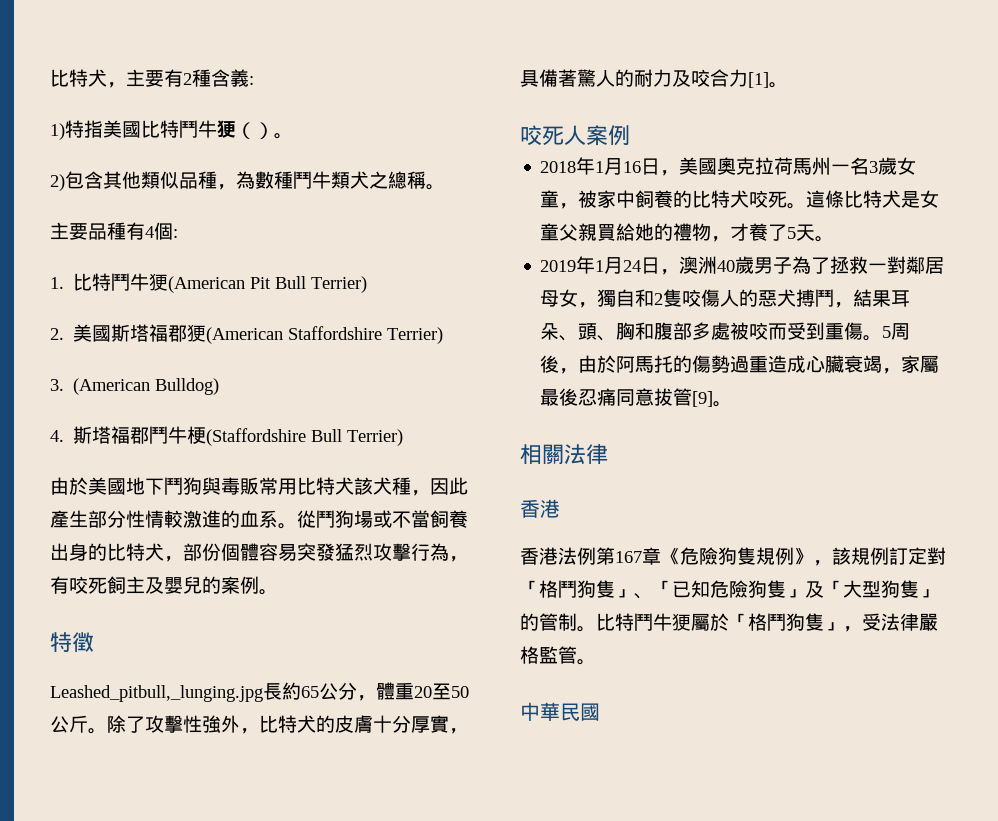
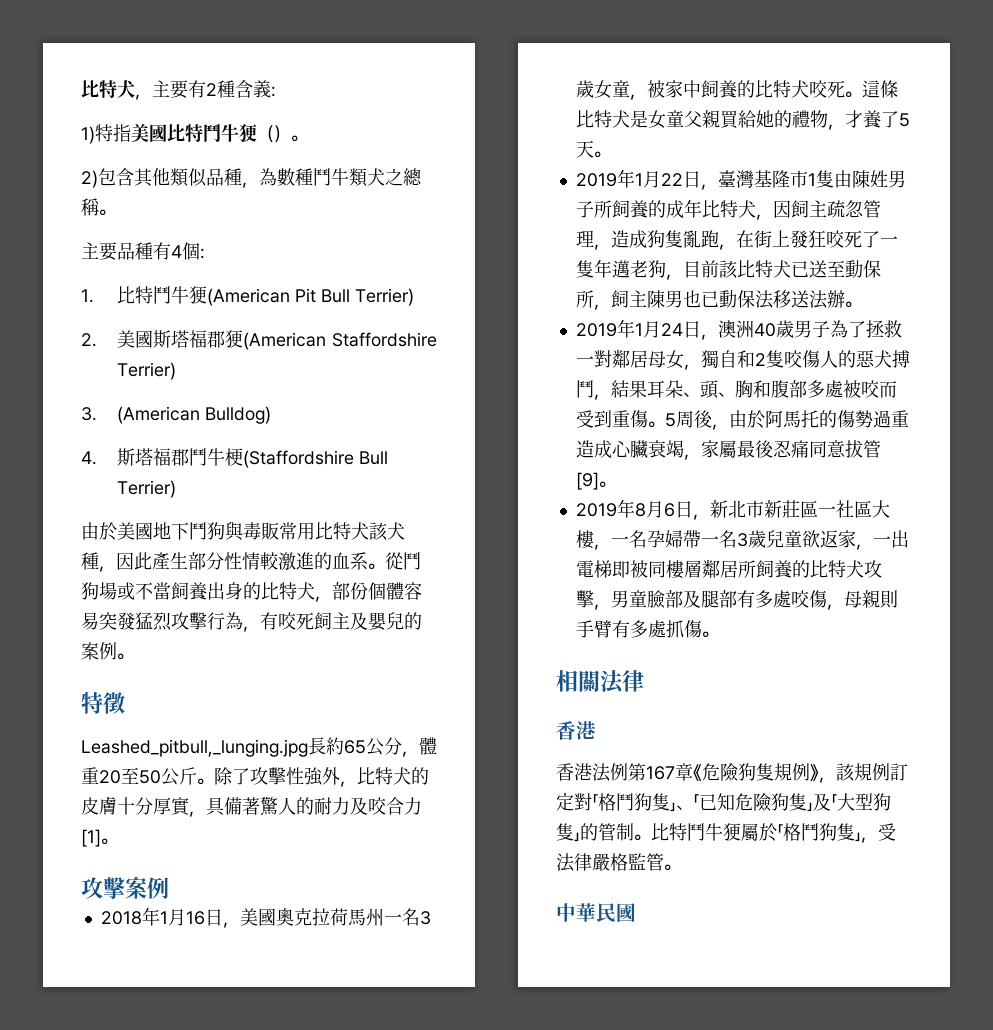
[520,125,586,146] 咬死人 -> [81,877,125,899] 攻擊
(835, 239) none -> [575,169,906,190] [575,199,881,220] [575,230,898,250] [575,259,881,280] [575,290,862,310] // 2019年1月22日，臺灣基隆市1隻由陳姓男子所飼養的成年比特犬，因飼主疏忽管理，造成狗隻亂跑，在街上發狂咬死了一隻年邁老狗，目前該比特犬已送至動保所，飼主陳男也已動保法移送法辦。
(733, 404) none -> [575,499,890,520] [575,530,909,550] [575,559,882,579] [575,590,898,610] [575,620,719,638] // 2019年8月6日，新北市新莊區一社區大樓，一名孕婦帶一名3歲兒童欲返家，一出電梯即被同樓層鄰居所飼養的比特犬攻擊，男童臉部及腿部有多處咬傷，母親則手臂有多處抓傷。

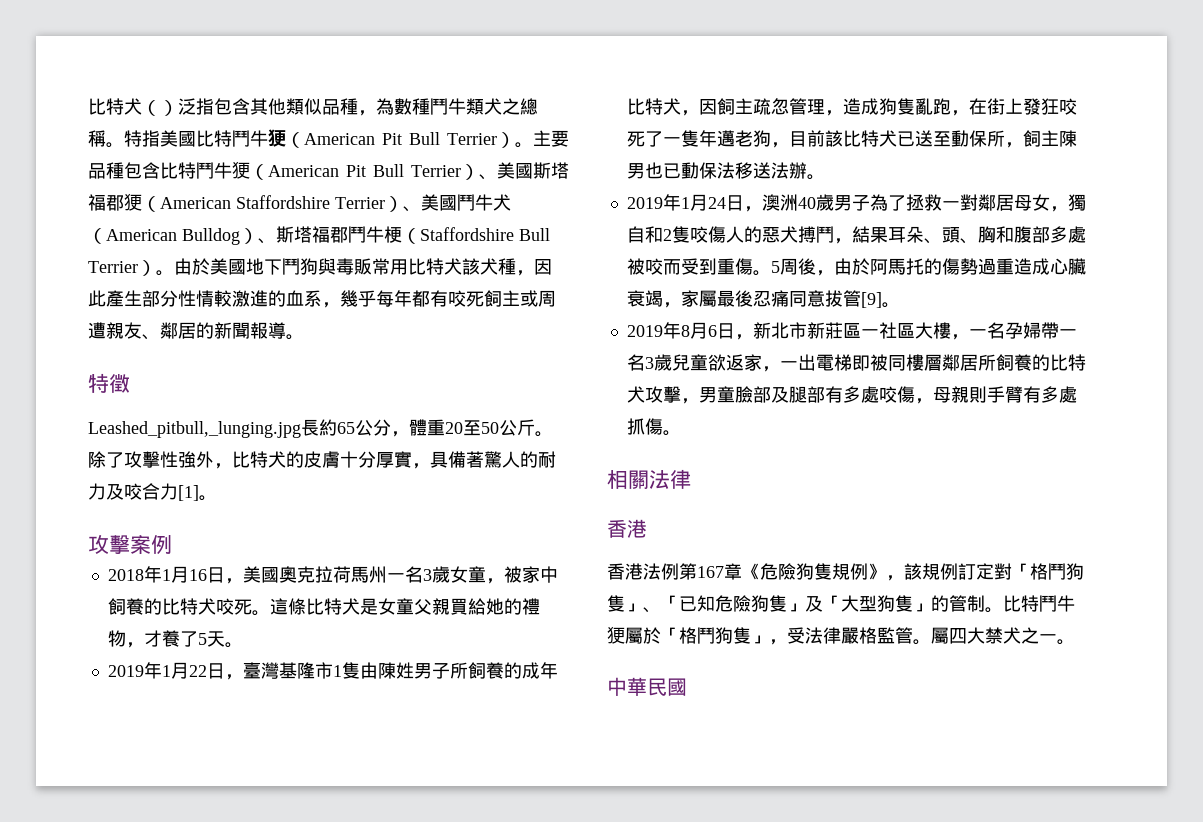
[81,80,276,100] [81,123,308,144] [81,170,98,188] 比特犬，主要有2種含義: // 1)特指美國比特鬥牛㹴（）。 // 2) -> [88,98,214,116] 比特犬（）泛指
[81,242,205,261] [81,286,414,306] [81,330,437,350] [116,362,176,380] [81,406,271,424] [81,448,388,468] [116,480,176,498] // 主要品種有4個: // 1.比特鬥牛㹴(American Pit Bull Terrier) // 2.美國斯塔福郡㹴(American Staffordshire Terrier) // 3. (American Bulldog) // 4.斯塔福郡鬥牛梗(Staffordshire Bull Terrier) // -> [124,129,569,148] [88,161,569,180] [88,193,511,212] [88,226,550,245] [88,260,174,276] 特指美國比特鬥牛㹴（American Pit Bull Terrier）。主要品種包含比特鬥牛㹴（American Pit Bull Terrier）、美國斯塔福郡㹴（American Staffordshire Terrier）、美國鬥牛犬（American Bulldog）、斯塔福郡鬥牛梗（Staffordshire Bull Terrier）。
[368,552,421,570] [81,582,422,602] [81,612,422,632] [81,642,117,660] 。從鬥狗場或不當飼養出身的比特犬，部份個體容易突發猛烈攻擊行為，有咬死飼主及嬰兒的案例 -> [322,290,556,308] [88,322,286,340] ，幾乎每年都有咬死飼主或周遭親友、鄰居的新聞報導
(681, 867) none -> [931,627,1075,645] 屬四大禁犬之一。

